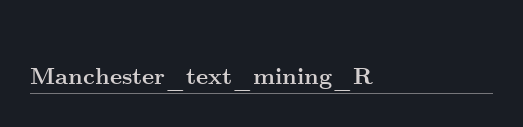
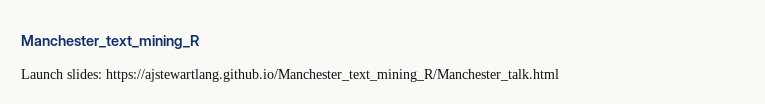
(373, 79) none -> [21,69,559,82] // Launch slides: https://ajstewartlang.github.io/Manchester_text_mining_R/Manchester_talk.html

